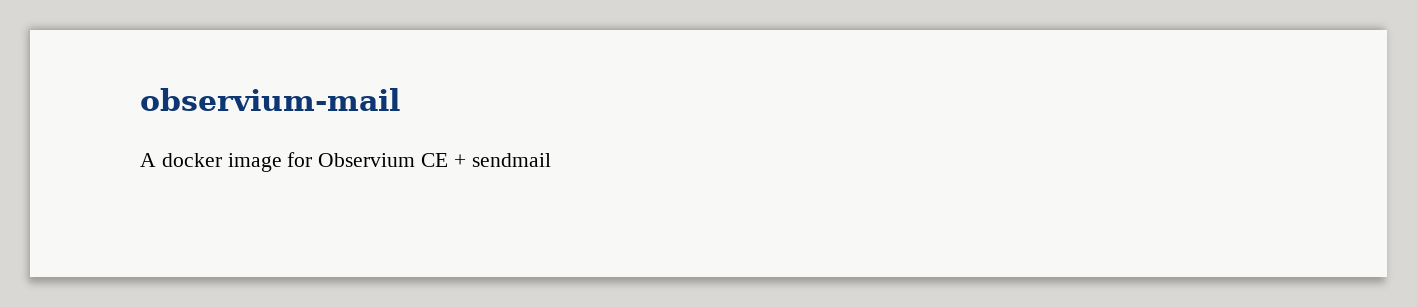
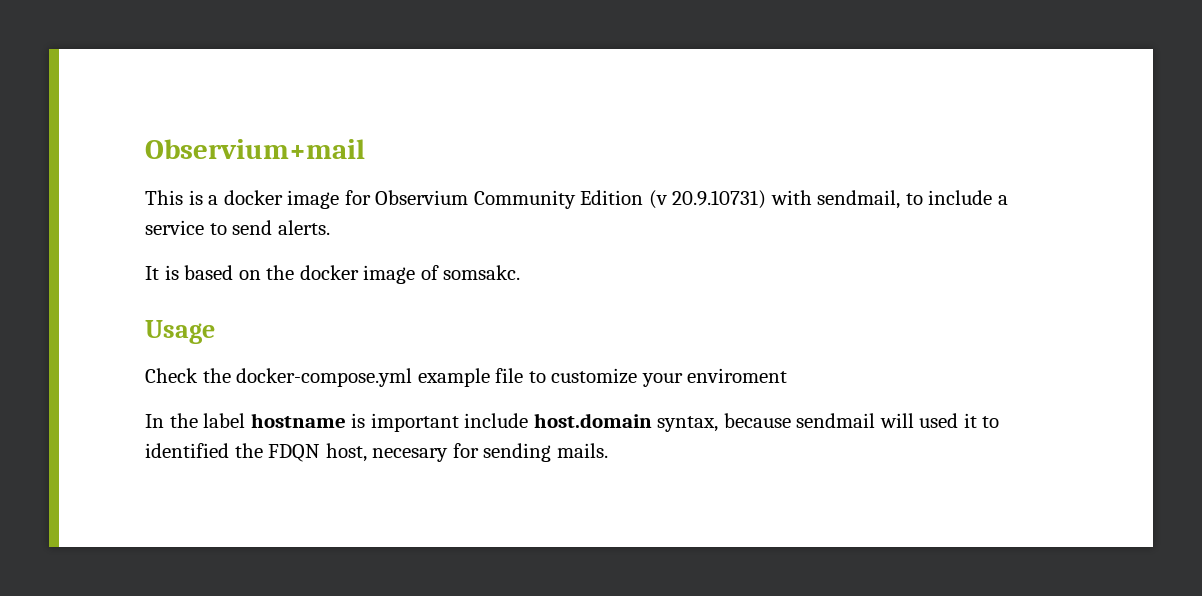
[140,88,400,111] [140,152,551,172] observium-mail // A docker image for Observium CE + sendmail -> [145,139,365,159] [145,190,1009,209] [145,220,330,235] [145,265,521,284] [145,320,215,344] [145,368,788,387] [145,413,1000,432] [145,443,608,462] Observium+mail // This is a docker image for Observium Community Edition (v 20.9.10731) with sendmail, to include a service to send alerts. // It is based on the docker image of somsakc. // Usage // Check the docker-compose.yml example file to customize your enviroment // In the label hostname is important include host.domain syntax, because sendmail will used it to identified the FDQN host, necesary for sending mails.

